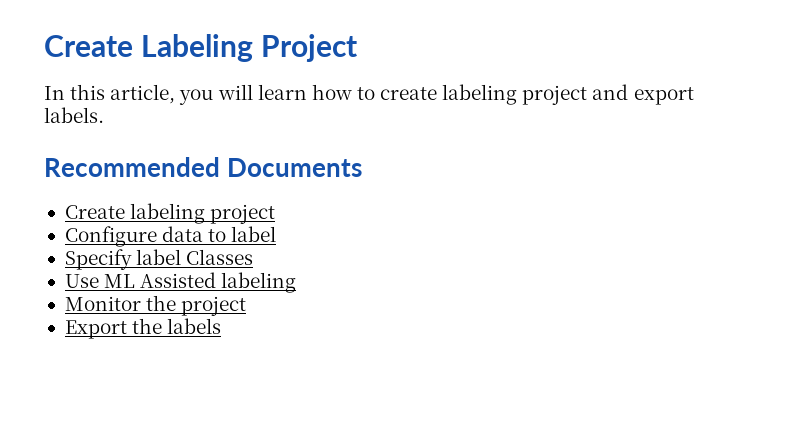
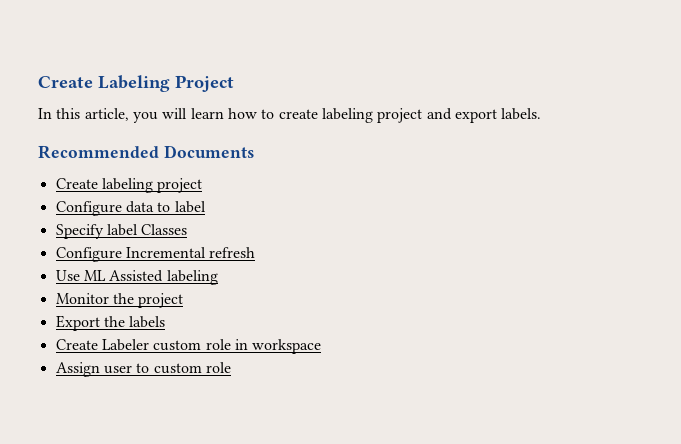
(254, 257) none -> [55,247,256,262] // Configure Incremental refresh
(222, 326) none -> [55,339,322,354] [55,362,231,377] // Create Labeler custom role in workspace // Assign user to custom role

